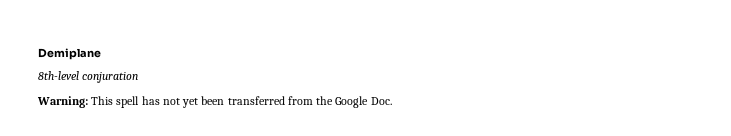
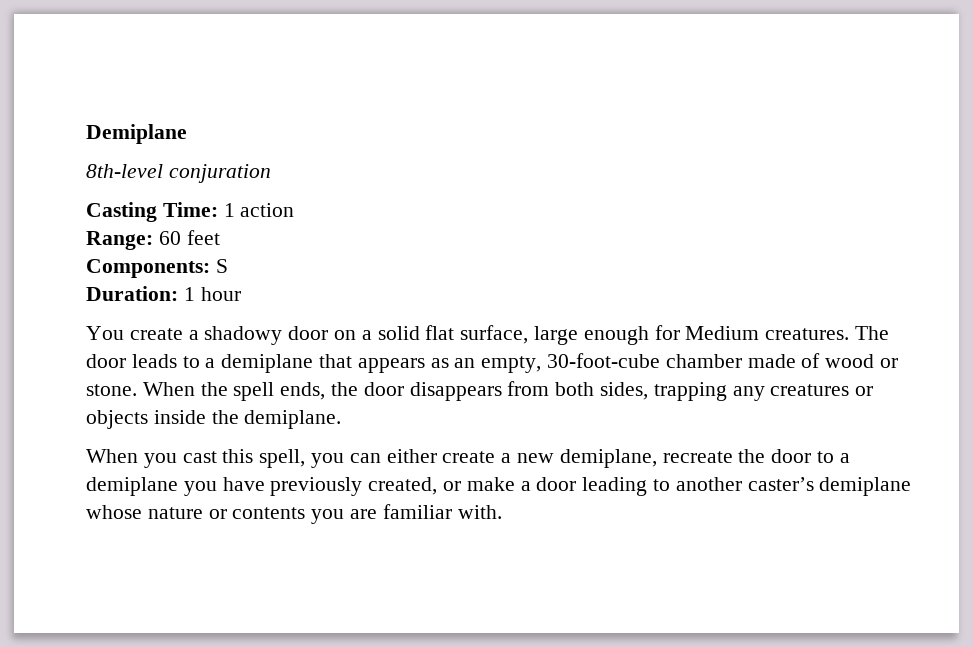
[37,96,392,108] Warning: This spell has not yet been transferred from the Google Doc. -> [86,202,295,222] [86,230,220,250] [86,259,228,278] [86,286,241,301] [86,325,890,345] [86,353,899,373] [86,381,874,401] [86,410,342,429] [86,449,850,468] [86,477,912,496] [86,504,502,524] Casting Time: 1 action // Range: 60 feet // Components: S // Duration: 1 hour // You create a shadowy door on a solid flat surface, large enough for Medium creatures. The door leads to a demiplane that appears as an empty, 30-foot-cube chamber made of wood or stone. When the spell ends, the door disappears from both sides, trapping any creatures or objects inside the demiplane. // When you cast this spell, you can either create a new demiplane, recreate the door to a demiplane you have previously created, or make a door leading to another caster’s demiplane whose nature or contents you are familiar with.

